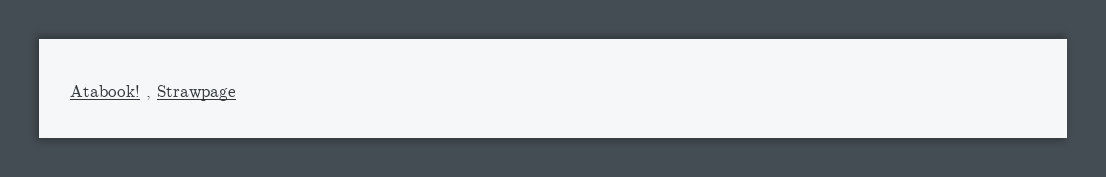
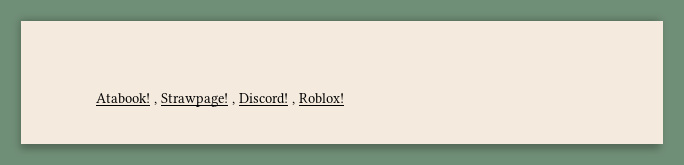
[157,85,236,101] Strawpage -> [161,93,344,107] Strawpage! , Discord! , Roblox!

